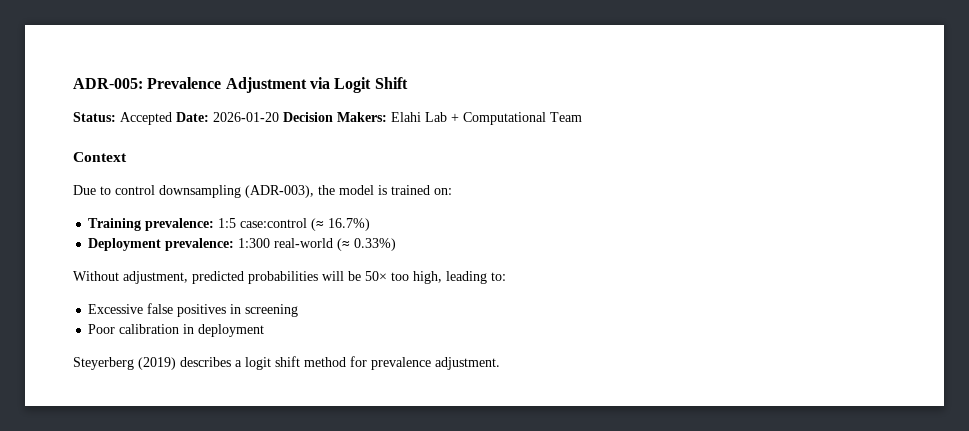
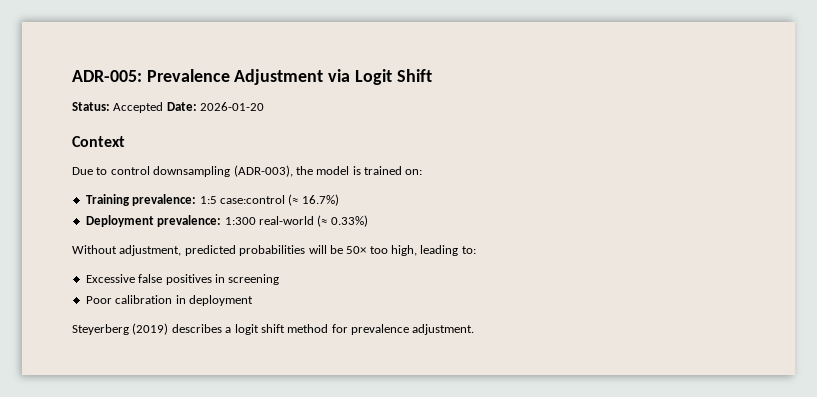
[283,112,582,125] Decision Makers: Elahi Lab + Computational Team -> (265, 106) none

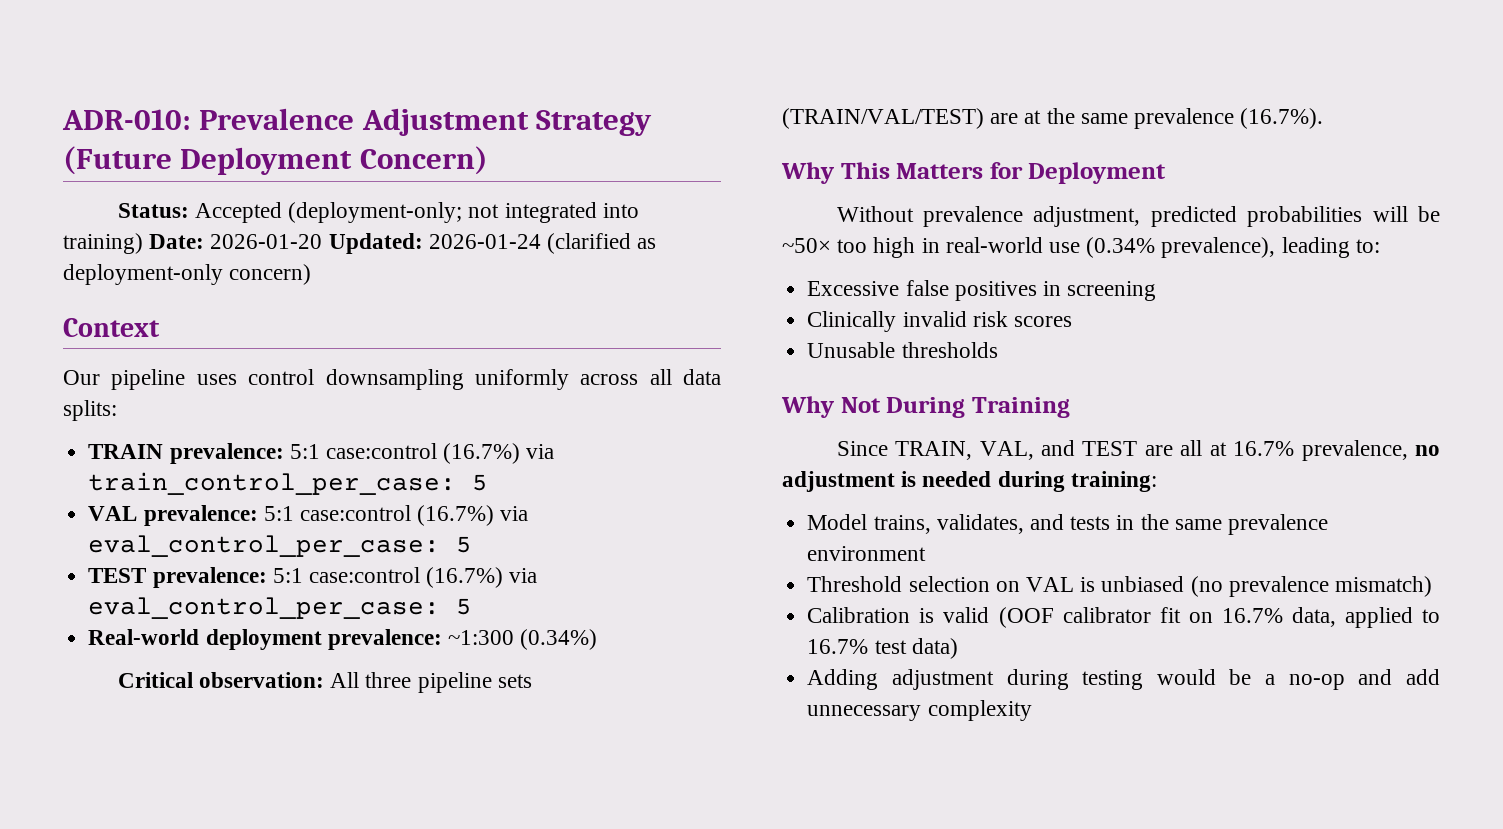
[72,70,142,82] ADR-005: -> [62,109,191,130] ADR-010:
[328,69,432,85] [72,102,265,113] [72,136,125,147] [72,165,423,177] [85,194,339,206] [85,215,368,227] via Logit Shift // Status: Accepted Date: 2026-01-20 // Context // Due to control downsampling (ADR-003), the model is trained on: // Training prevalence: 1:5 case:control (≈ 16.7%) // Deployment prevalence: 1:300 real-world (≈ 0.33%) -> [536,110,653,136] [63,146,488,175] [117,202,639,223] [63,233,657,254] [63,264,312,285] [63,318,160,337] [63,369,721,390] [63,400,117,421] [88,443,555,464] [88,472,489,495] [88,505,529,526] [88,535,473,557] [88,567,538,588] [88,597,473,619] [88,629,598,650] [117,672,532,693] [782,108,1324,129] [781,162,1167,184] Strategy (Future Deployment Concern) // Status: Accepted (deployment-only; not integrated into training) Date: 2026-01-20 Updated: 2026-01-24 (clarified as deployment-only concern) // Context // Our pipeline uses control downsampling uniformly across all data splits: // TRAIN prevalence: 5:1 case:control (16.7%) via train_control_per_case: 5 // VAL prevalence: 5:1 case:control (16.7%) via eval_control_per_case: 5 // TEST prevalence: 5:1 case:control (16.7%) via eval_control_per_case: 5 // Real-world deployment prevalence: ~1:300 (0.34%) // Critical observation: All three pipeline sets (TRAIN/VAL/TEST) are at the same prevalence (16.7%). // Why This Matters for Deployment
(117, 249) none -> [923,206,1024,227] prevalence
[346,245,417,256] 50× too high, -> [782,237,1276,258] ~50× too high in real-world use (0.34% prevalence),
[85,295,253,306] [72,323,475,335] Poor calibration in deployment // Steyerberg (2019) describes a logit shift method for prevalence adjustment. -> [807,311,1072,332] [807,342,998,358] [781,396,1070,418] [836,440,1440,461] [782,471,1157,492] [807,514,1328,535] [807,546,927,561] [807,576,1432,597] [807,607,1440,628] [807,638,958,659] [807,669,1440,690] [807,700,1032,721] Clinically invalid risk scores // Unusable thresholds // Why Not During Training // Since TRAIN, VAL, and TEST are all at 16.7% prevalence, no adjustment is needed during training: // Model trains, validates, and tests in the same prevalence environment // Threshold selection on VAL is unbiased (no prevalence mismatch) // Calibration is valid (OOF calibrator fit on 16.7% data, applied to 16.7% test data) // Adding adjustment during testing would be a no-op and add unnecessary complexity

